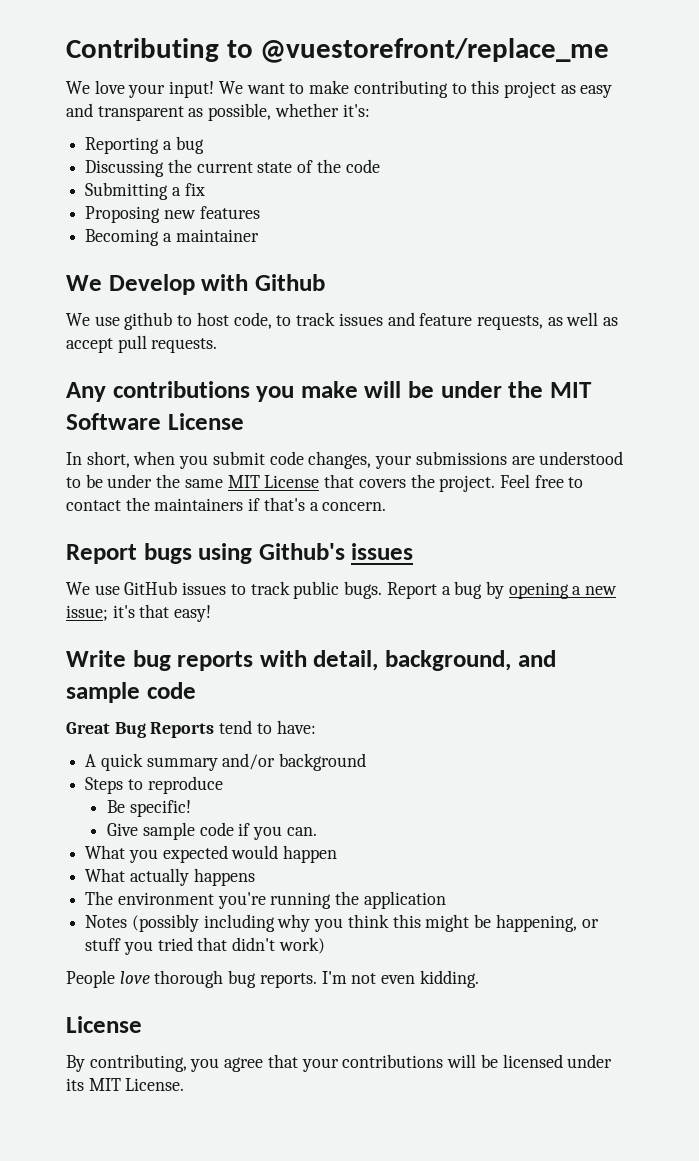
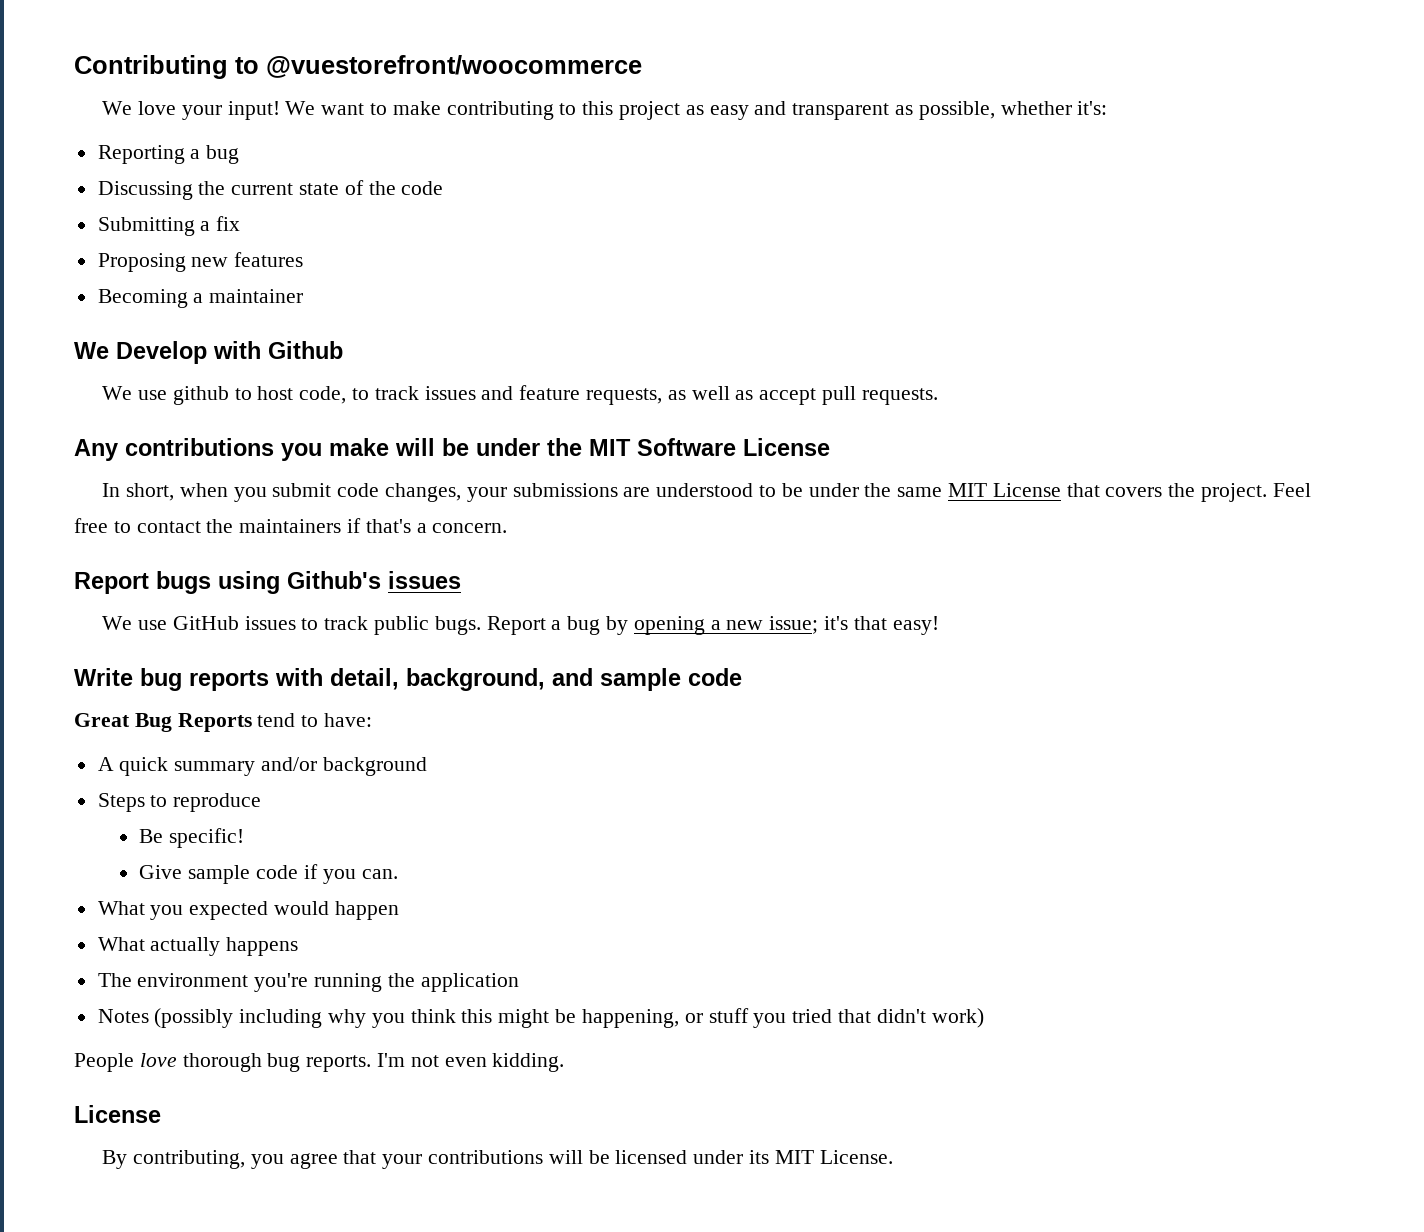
[260,38,610,63] @vuestorefront/replace_me -> [266,55,642,78] @vuestorefront/woocommerce

